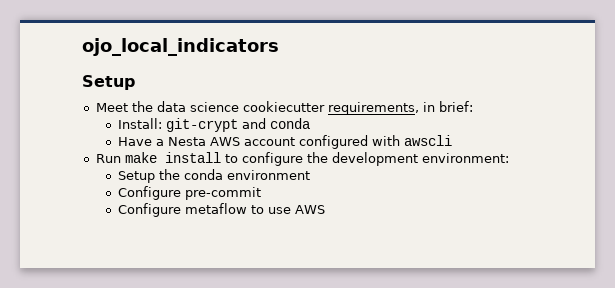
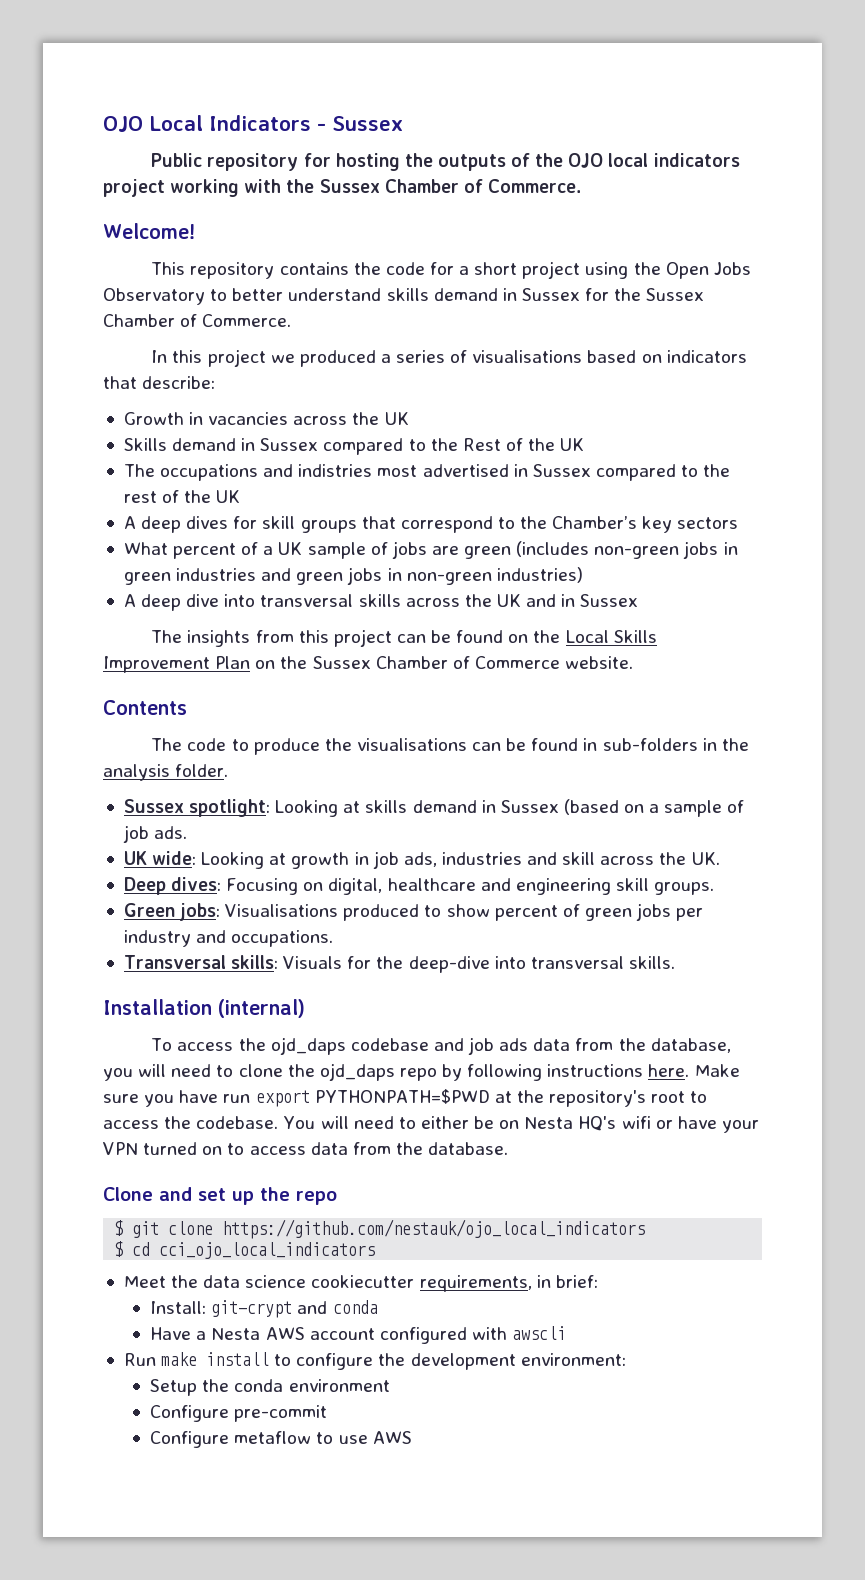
[82,38,279,56] [82,75,135,90] ojo_local_indicators // Setup -> [103,115,403,132] [151,153,740,171] [103,179,581,197] [103,223,195,239] [151,261,751,279] [103,288,705,305] [103,314,292,327] [151,349,747,367] [103,376,216,389] [123,412,409,425] [123,438,585,455] [123,464,731,481] [123,490,241,503] [123,516,739,533] [123,541,738,559] [123,567,583,585] [123,594,639,611] [151,629,657,647] [103,656,634,673] [103,700,187,715] [151,738,749,755] [103,764,229,781] [123,799,745,817] [122,825,188,843] [123,851,720,869] [123,877,715,895] [123,903,704,921] [123,930,334,947] [123,955,675,973] [103,999,305,1018] [151,1037,731,1055] [103,1063,740,1081] [103,1089,708,1107] [103,1116,759,1133] [103,1142,509,1155] [103,1187,337,1205] [114,1219,646,1239] [114,1241,376,1259] OJO Local Indicators - Sussex // Public repository for hosting the outputs of the OJO local indicators project working with the Sussex Chamber of Commerce. // Welcome! // This repository contains the code for a short project using the Open Jobs Observatory to better understand skills demand in Sussex for the Sussex Chamber of Commerce. // In this project we produced a series of visualisations based on indicators that describe: // Growth in vacancies across the UK // Skills demand in Sussex compared to the Rest of the UK // The occupations and indistries most advertised in Sussex compared to the rest of the UK // A deep dives for skill groups that correspond to the Chamber’s key sectors // What percent of a UK sample of jobs are green (includes non-green jobs in green industries and green jobs in non-green industries) // A deep dive into transversal skills across the UK and in Sussex // The insights from this project can be found on the Local Skills Improvement Plan on the Sussex Chamber of Commerce website. // Contents // The code to produce the visualisations can be found in sub-folders in the analysis folder. // Sussex spotlight: Looking at skills demand in Sussex (based on a sample of job ads. // UK wide: Looking at growth in job ads, industries and skill across the UK. // Deep dives: Focusing on digital, healthcare and engineering skill groups. // Green jobs: Visualisations produced to show percent of green jobs per industry and occupations. // Transversal skills: Visuals for the deep-dive into transversal skills. // Installation (internal) // To access the ojd_daps codebase and job ads data from the database, you will need to clone the ojd_daps repo by following instructions here. Make sure you have run export PYTHONPATH=$PWD at the repository's root to access the codebase. You will need to either be on Nesta HQ's wifi or have your VPN turned on to access data from the database. // Clone and set up the repo // $ git clone https://github.com/nestauk/ojo_local_indicators // $ cd cci_ojo_local_indicators

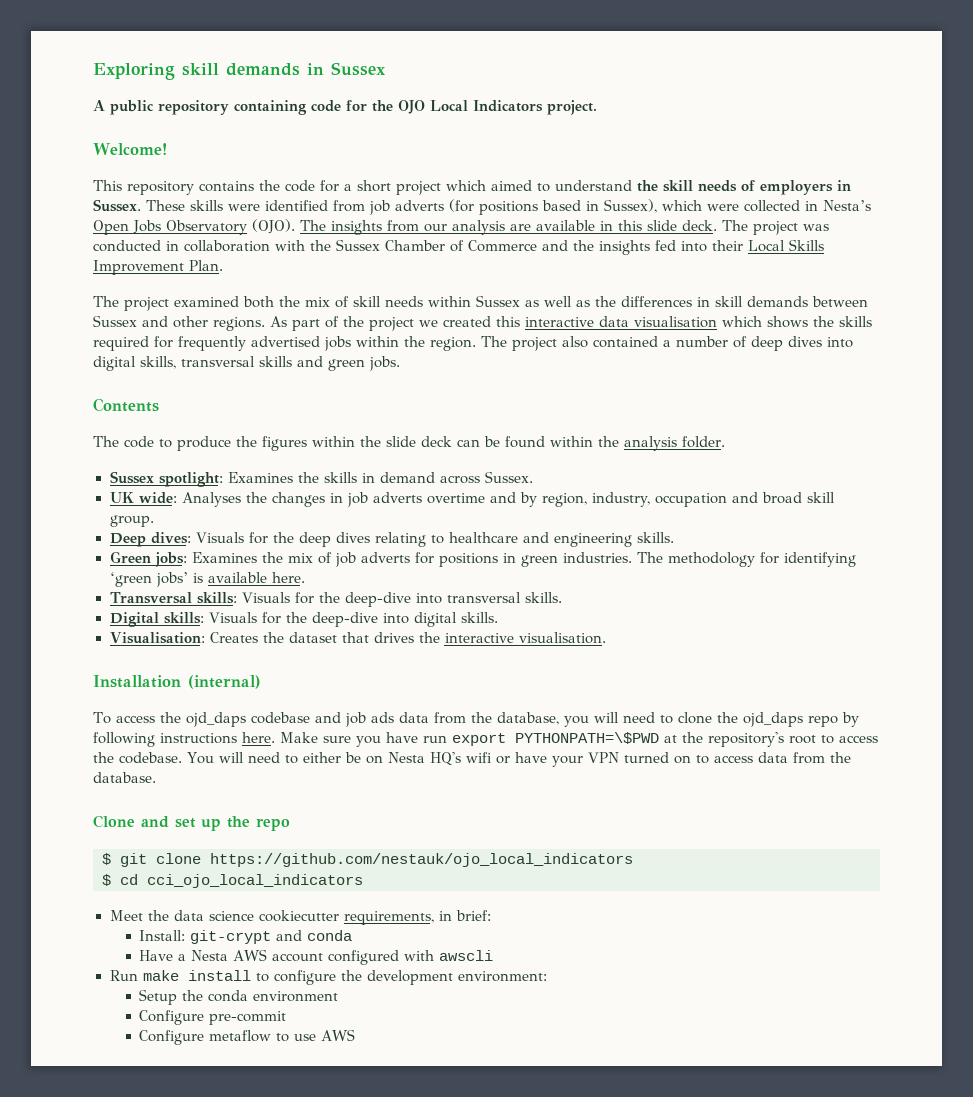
[103,115,403,132] [151,153,740,171] [103,179,581,197] OJO Local Indicators - Sussex // Public repository for hosting the outputs of the OJO local indicators project working with the Sussex Chamber of Commerce. -> [93,62,386,80] [93,100,597,115] Exploring skill demands in Sussex // A public repository containing code for the OJO Local Indicators project.
[585,262,751,279] [103,288,705,305] [103,314,292,327] [151,349,747,367] [103,376,216,389] [123,412,409,425] [123,438,585,455] [123,464,731,481] [123,490,241,503] [123,516,739,533] [123,541,738,559] [123,567,583,585] [123,594,639,611] [151,629,657,647] [103,656,276,673] using the Open Jobs Observatory to better understand skills demand in Sussex for the Sussex Chamber of Commerce. // In this project we produced a series of visualisations based on indicators that describe: // Growth in vacancies across the UK // Skills demand in Sussex compared to the Rest of the UK // The occupations and indistries most advertised in Sussex compared to the rest of the UK // A deep dives for skill groups that correspond to the Chamber’s key sectors // What percent of a UK sample of jobs are green (includes non-green jobs in green industries and green jobs in non-green industries) // A deep dive into transversal skills across the UK and in Sussex // The insights from this project can be found on the Local Skills Improvement Plan on -> [446,180,851,195] [93,199,871,215] [93,219,829,235] [93,240,305,252] which aimed to understand the skill needs of employers in Sussex. These skills were identified from job adverts (for positions based in Sussex), which were collected in Nesta’s Open Jobs Observatory (OJO). The insights from our analysis are available in this slide deck. The project was conducted in collaboration with
[565,656,634,669] website. -> [542,239,824,255] [93,260,223,275] [93,295,868,311] [93,315,872,331] [93,336,853,351] [93,356,400,371] and the insights fed into their Local Skills Improvement Plan. // The project examined both the mix of skill needs within Sussex as well as the differences in skill demands between Sussex and other regions. As part of the project we created this interactive data visualisation which shows the skills required for frequently advertised jobs within the region. The project also contained a number of deep dives into digital skills, transversal skills and green jobs.
[356,738,717,751] visualisations can be found in sub-folders in -> [262,436,593,451] figures within the slide deck can be found within
[275,799,745,817] [122,825,188,843] [123,851,720,869] [123,877,383,895] Looking at skills demand in Sussex (based on a sample of job ads. // UK wide: Looking at growth in job ads, industries and skill across the UK. // Deep dives: Focusing on digital, -> [227,471,533,484] [109,492,836,507] [109,515,154,527] [109,532,444,547] Examines the skills in demand across Sussex. // UK wide: Analyses the changes in job adverts overtime and by region, industry, occupation and broad skill group. // Deep dives: Visuals for the deep dives relating to
[615,878,715,895] skill groups. -> [636,532,674,543] skills.
[225,903,704,921] [123,930,334,947] Visualisations produced to show percent of green jobs per industry and occupations. -> [191,552,856,567] [109,572,305,587] Examines the mix of job adverts for positions in green industries. The methodology for identifying ‘green jobs’ is available here.
(675, 962) none -> [109,612,498,627] [109,632,606,644] // Digital skills: Visuals for the deep-dive into digital skills. // Visualisation: Creates the dataset that drives the interactive visualisation.
[314,1089,490,1104] PYTHONPATH=$PWD -> [515,732,659,744] PYTHONPATH=\$PWD

